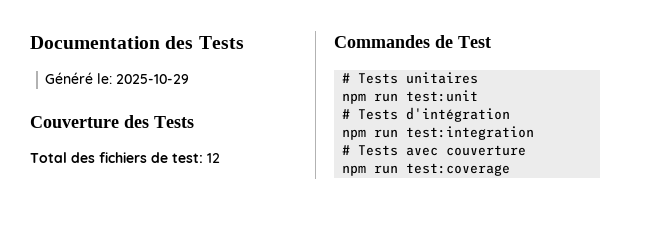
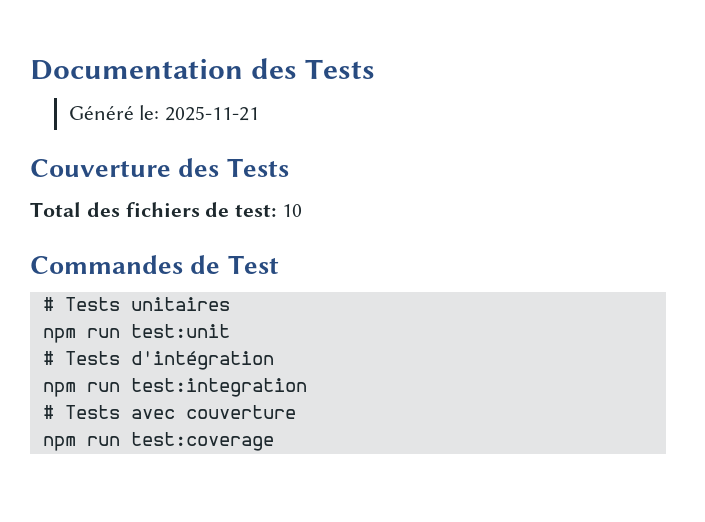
[116,74,190,84] 2025-10-29 -> [165,106,260,121] 2025-11-21
[207,153,220,163] 12 -> [282,204,303,217] 10

